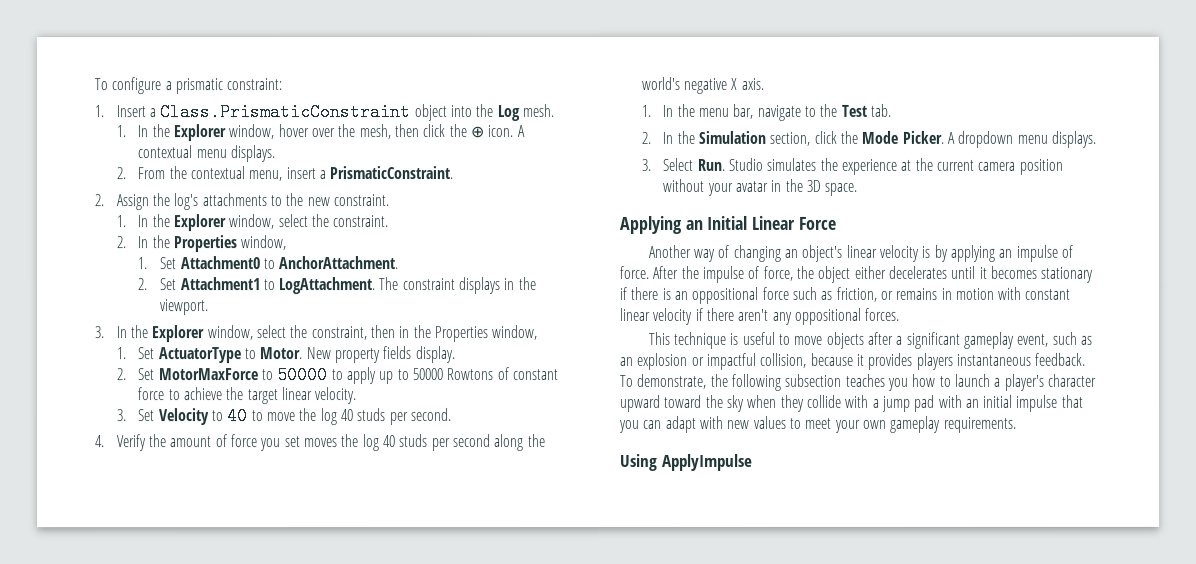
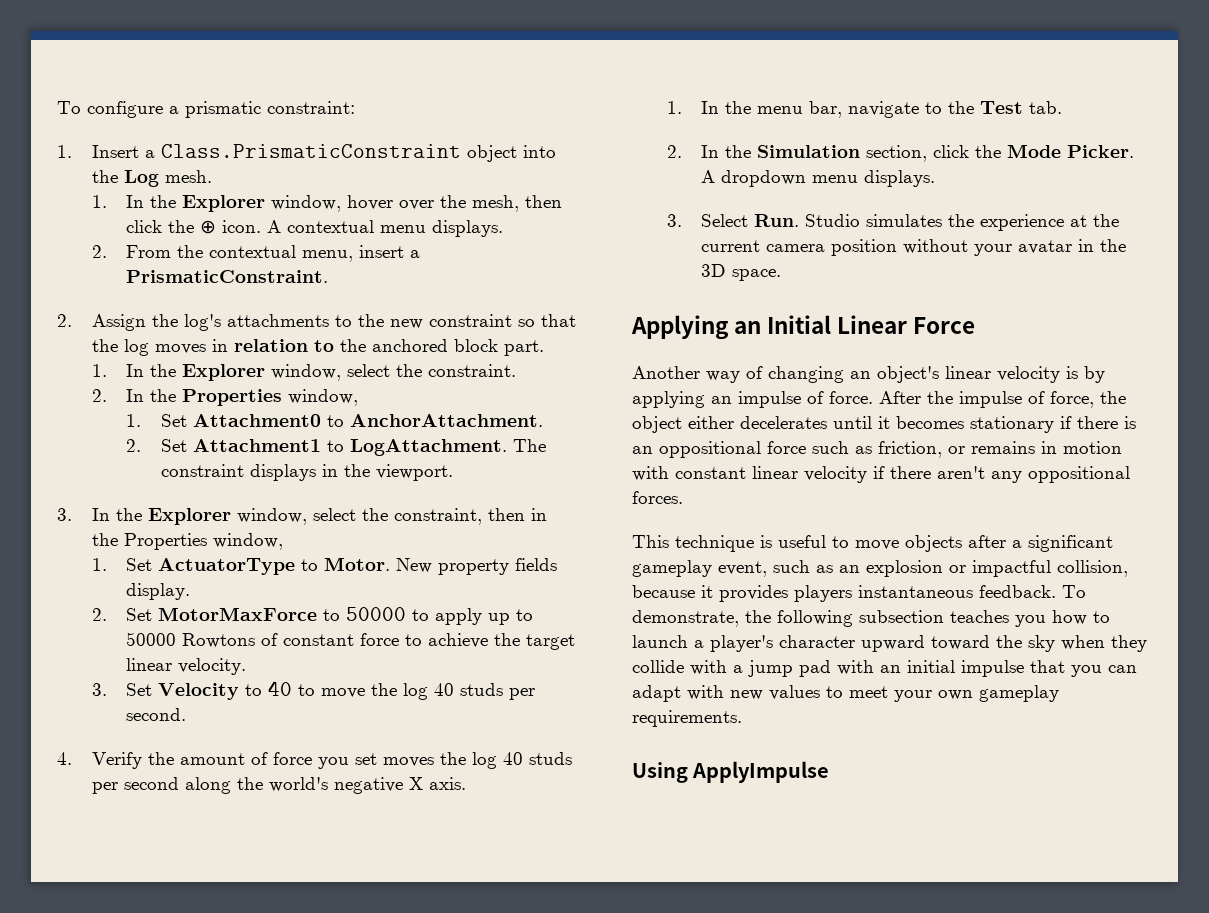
[332,194,389,207] constraint. -> [428,314,576,327] [91,339,544,356] constraint so that the log moves in relation to the anchored block part.

